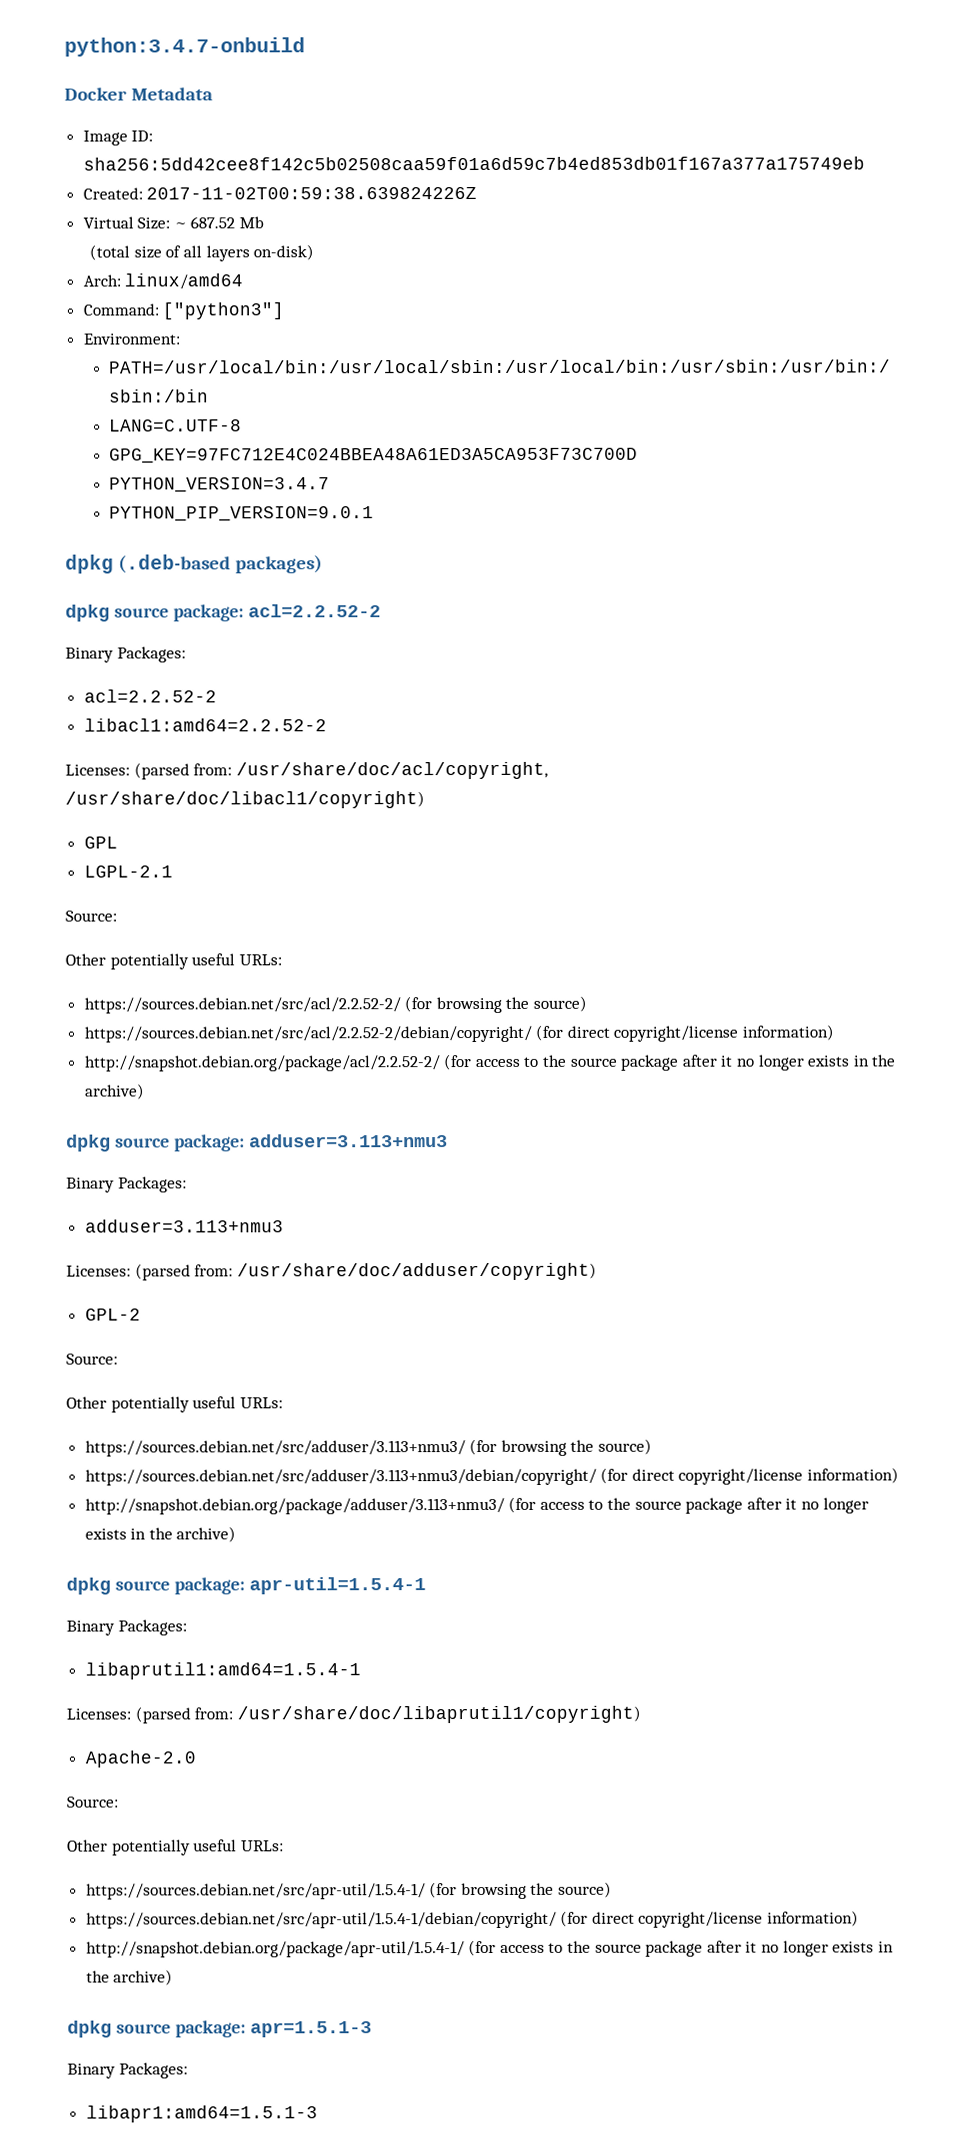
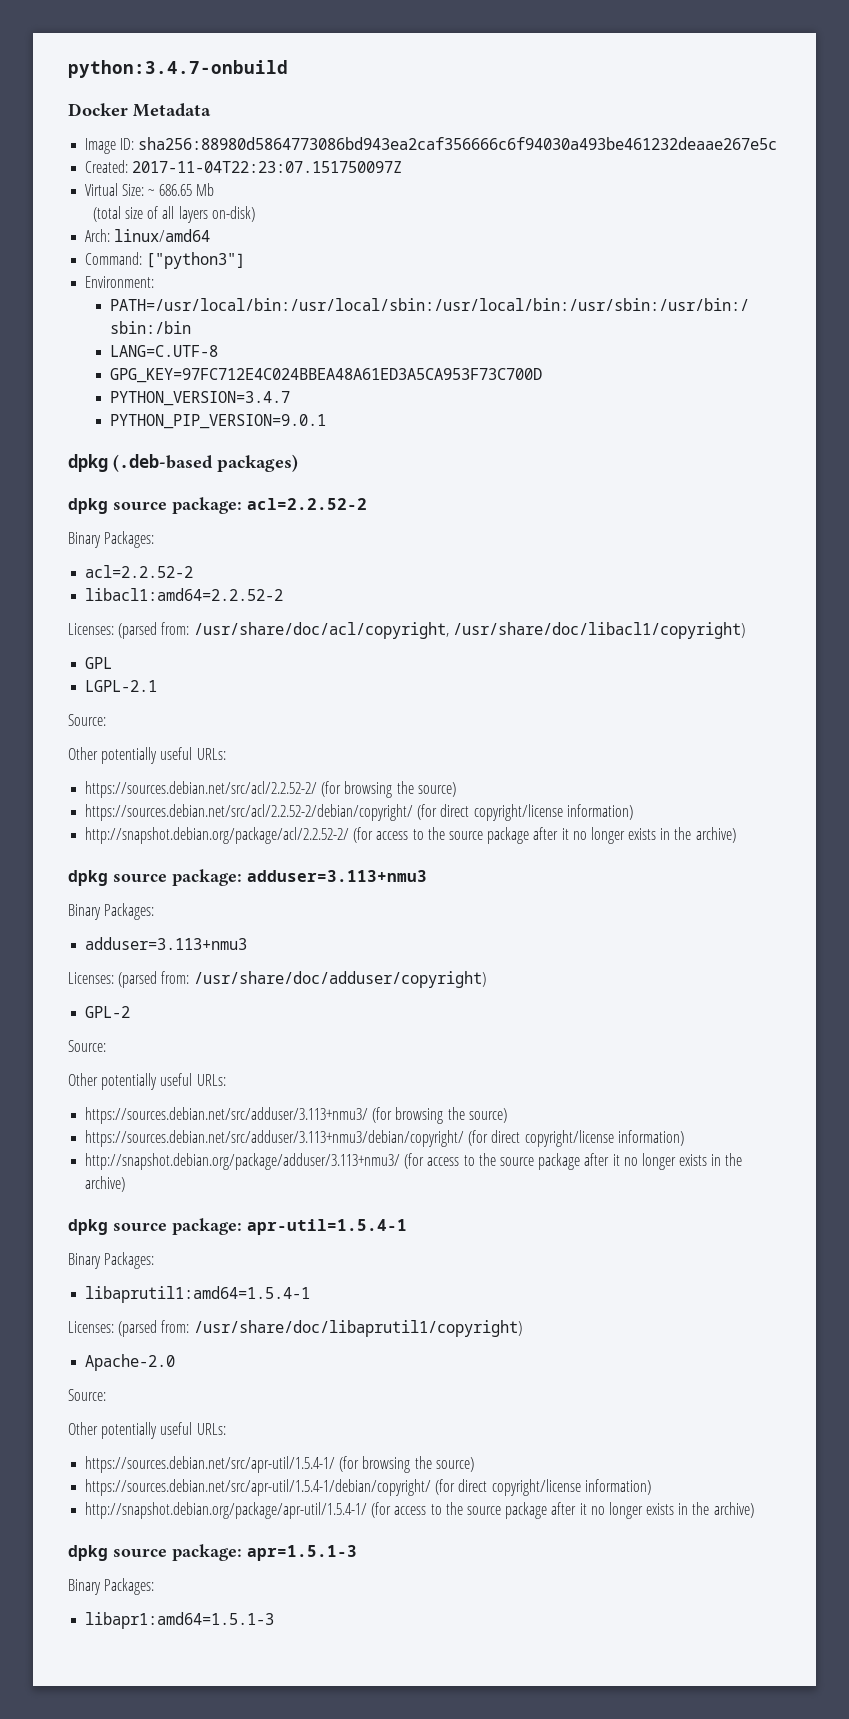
[82,156,865,171] sha256:5dd42cee8f142c5b02508caa59f01a6d59c7b4ed853db01f167a377a175749eb -> [138,137,778,150] sha256:88980d5864773086bd943ea2caf356666c6f94030a493be461232deaae267e5c
[146,187,478,200] 2017-11-02T00:59:38.639824226Z -> [132,161,403,173] 2017-11-04T22:23:07.151750097Z
[190,216,236,229] 687.52 -> [158,184,192,196] 686.65

